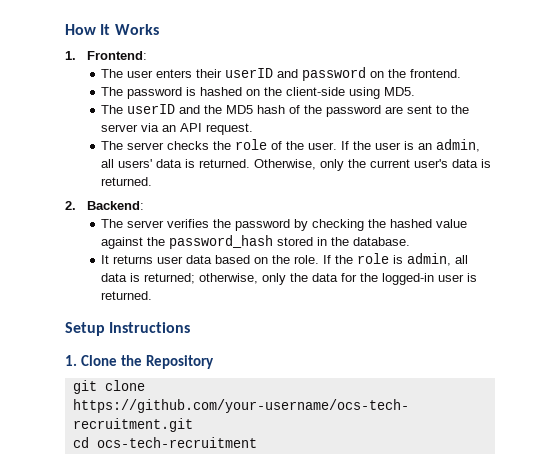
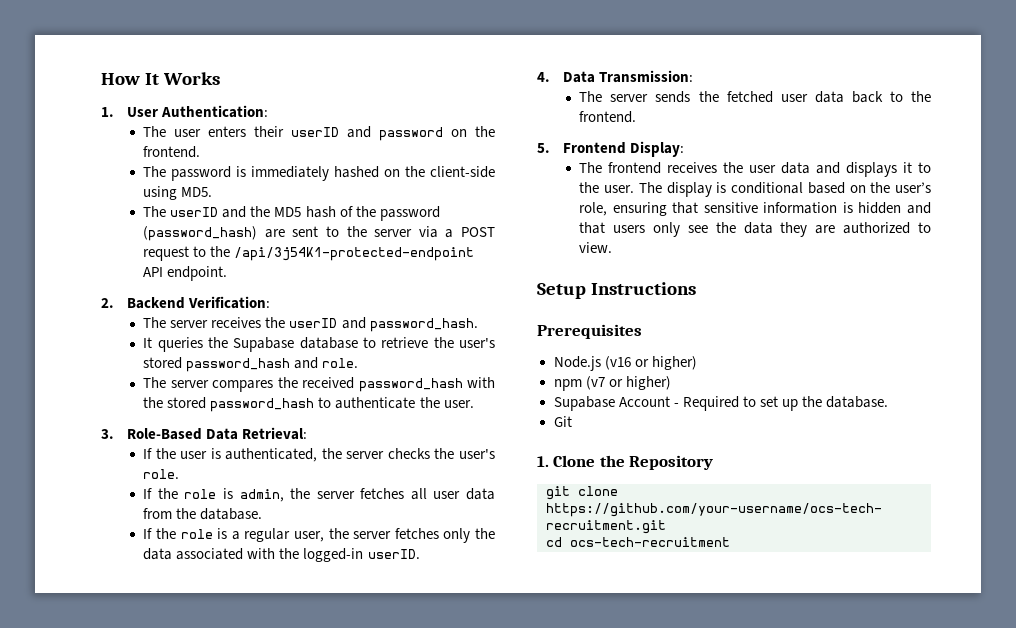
[87,51,148,60] Frontend: -> [126,105,268,118] User Authentication:
(197, 91) none -> [251,166,330,181] immediately
(382, 111) none -> [143,226,258,241] (password_hash)
[162,123,254,135] [101,139,481,152] [101,159,492,171] [101,177,153,186] [65,201,145,210] [101,219,468,231] [101,235,411,249] [101,255,320,264] an API request. // The server checks the role of the user. If the user is an admin, all users' data is returned. Otherwise, only the current user's data is returned. // 2. Backend: // The server verifies the password by checking the hashed value against the password_hash stored in the database. // It returns user data based on the role. -> [445,227,496,238] [143,246,475,261] [143,266,228,281] [101,296,270,309] [143,317,478,332] [143,337,496,352] [143,357,359,372] [143,377,495,392] [143,397,474,412] [101,427,307,440] [143,448,496,462] [143,469,180,479] a POST request to the /api/3j54K1-protected-endpoint API endpoint. // 2. Backend Verification: // The server receives the userID and password_hash. // It queries the Supabase database to retrieve the user's stored password_hash and role. // The server compares the received password_hash with the stored password_hash to authenticate the user. // 3. Role-Based Data Retrieval: // If the user is authenticated, the server checks the user's role. //
[455,255,469,264] [101,273,478,285] [101,291,153,300] [65,322,191,336] all data is returned; otherwise, only the data for the logged-in user is returned. // Setup Instructions -> [290,488,496,500] [143,508,263,520] [143,528,495,543] [143,548,420,562] [537,70,693,83] [579,91,931,103] [579,111,637,123] [537,141,684,157] [579,162,931,177] [579,182,932,197] [579,202,931,216] [579,222,931,237] [579,242,613,253] [537,282,696,299] [537,324,642,339] [553,356,697,371] [553,376,671,391] [553,396,888,411] [553,416,572,427] the server fetches all user data from the database. // If the role is a regular user, the server fetches only the data associated with the logged-in userID. // 4. Data Transmission: // The server sends the fetched user data back to the frontend. // 5. Frontend Display: // The frontend receives the user data and displays it to the user. The display is conditional based on the user’s role, ensuring that sensitive information is hidden and that users only see the data they are authorized to view. // Setup Instructions // Prerequisites // Node.js (v16 or higher) // npm (v7 or higher) // Supabase Account - Required to set up the database. // Git

